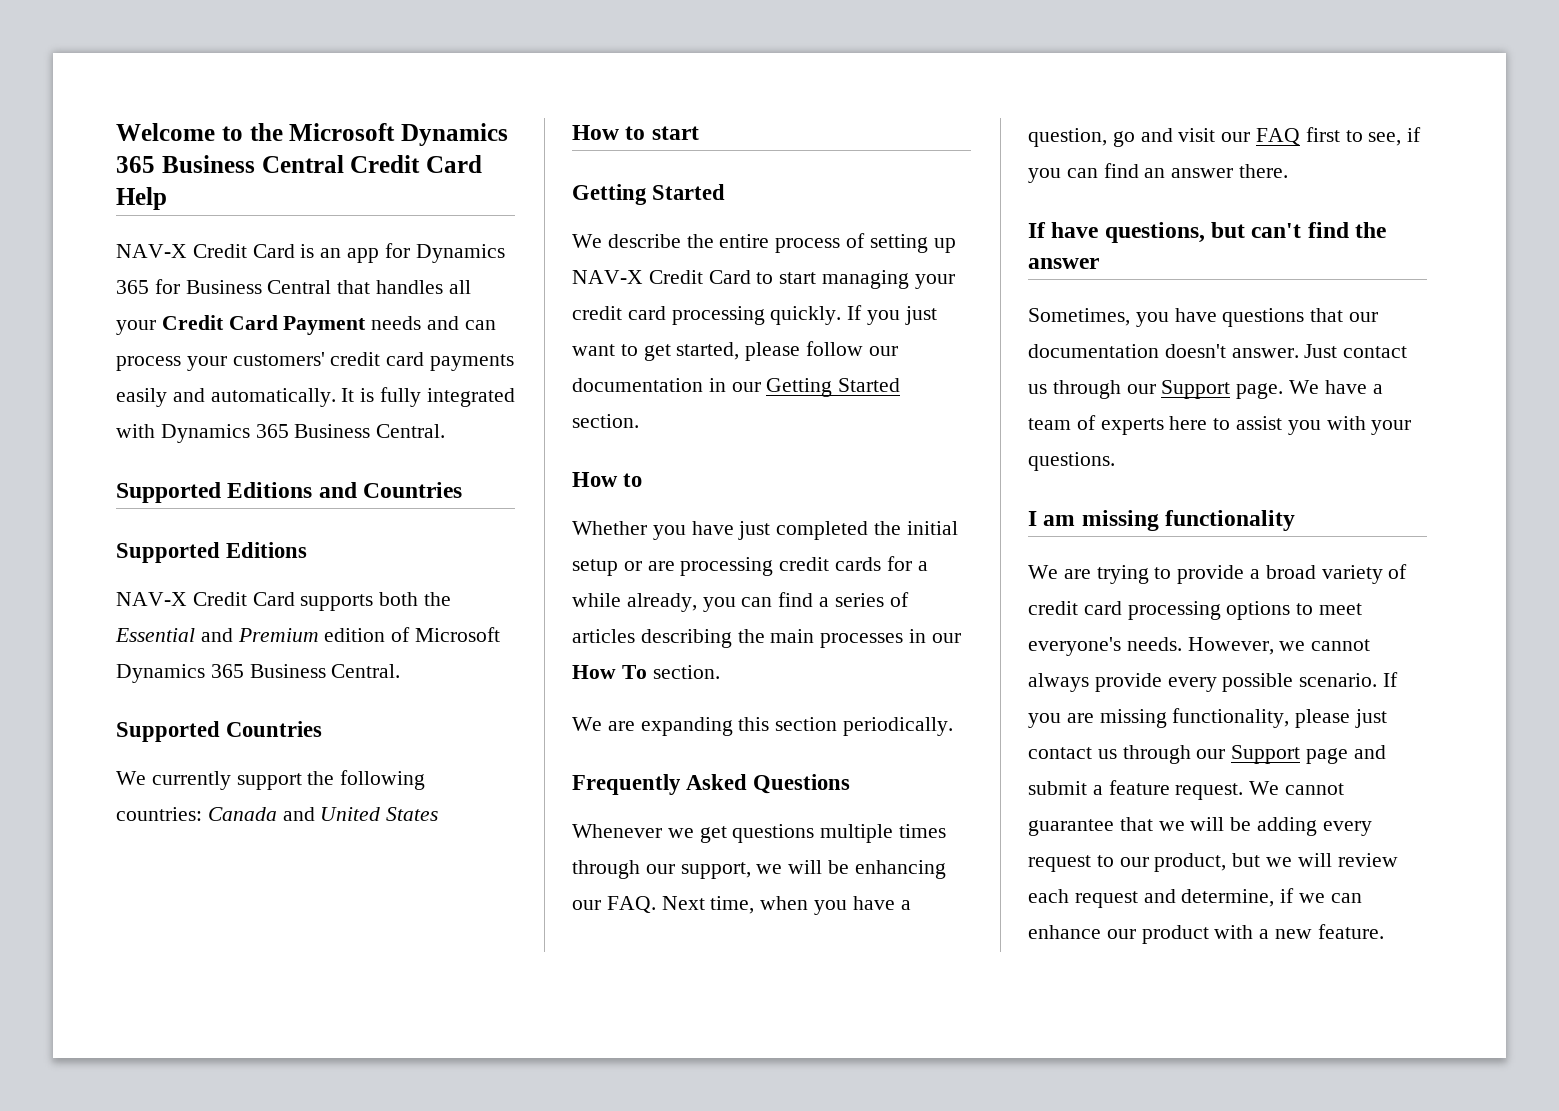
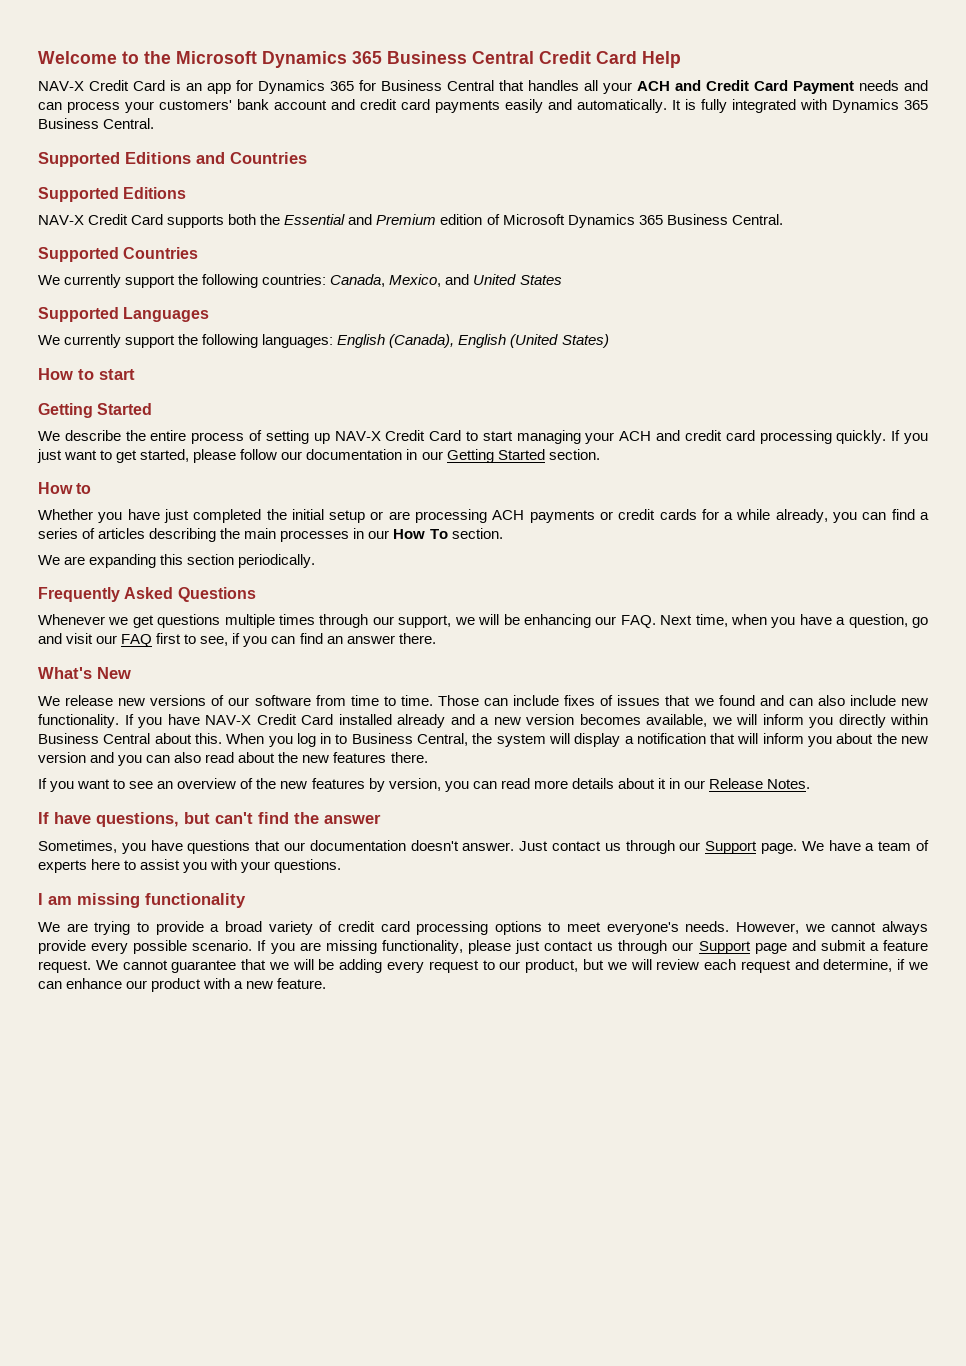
(156, 327) none -> [637,80,701,91] ACH and
(325, 359) none -> [237,99,355,110] bank account and
[207,807,277,821] Canada -> [330,274,442,287] Canada, Mexico,
(439, 814) none -> [38,307,210,322] [38,334,609,348] // Supported Languages // We currently support the following languages: English (Canada), English (United States)
(955, 281) none -> [619,430,681,441] ACH and
(774, 566) none -> [492,510,613,523] ACH payments or
(1289, 171) none -> [38,667,131,679] [38,695,929,706] [38,714,928,728] [38,733,929,747] [38,752,428,766] [38,778,811,792] // What's New // We release new versions of our software from time to time. Those can include fixes of issues that we found and can also include new functionality. If you have NAV-X Credit Card installed already and a new version becomes available, we will inform you directly within Business Central about this. When you log in to Business Central, the system will display a notification that will inform you about the new version and you can also read about the new features there. // If you want to see an overview of the new features by version, you can read more details about it in our Release Notes.

